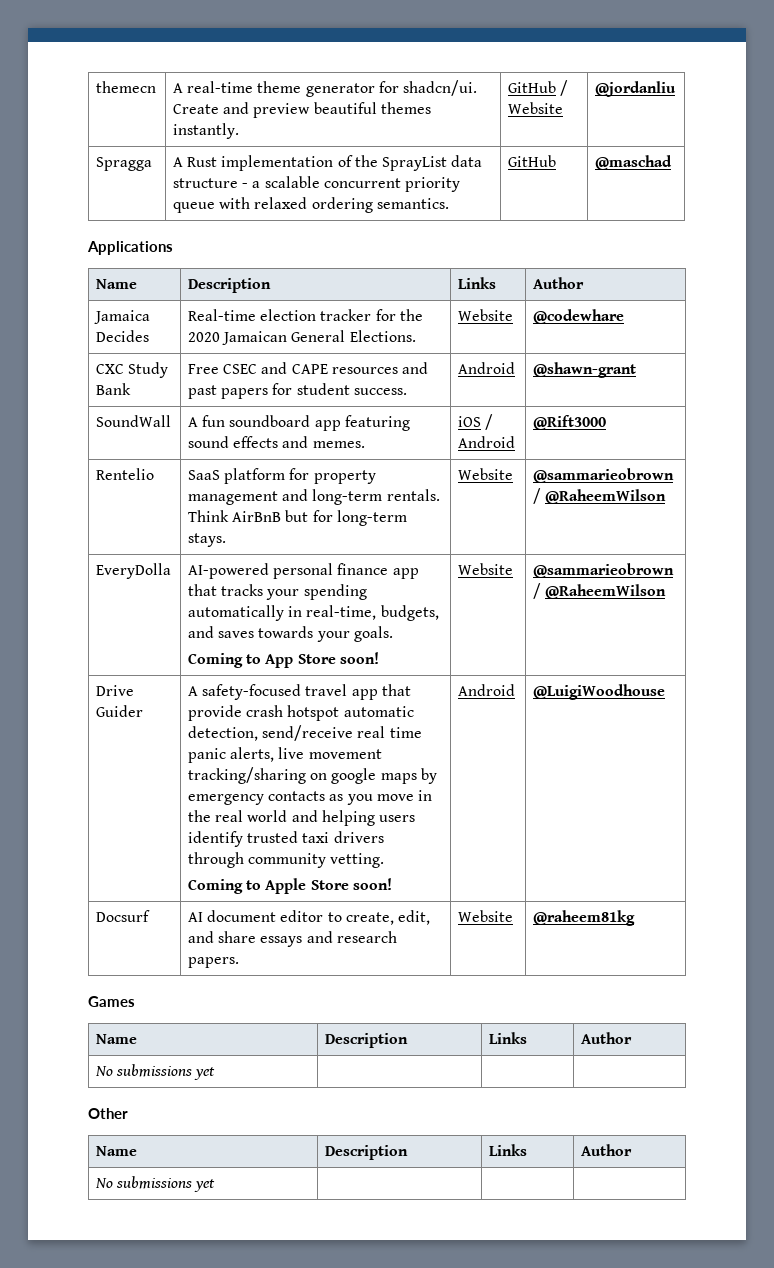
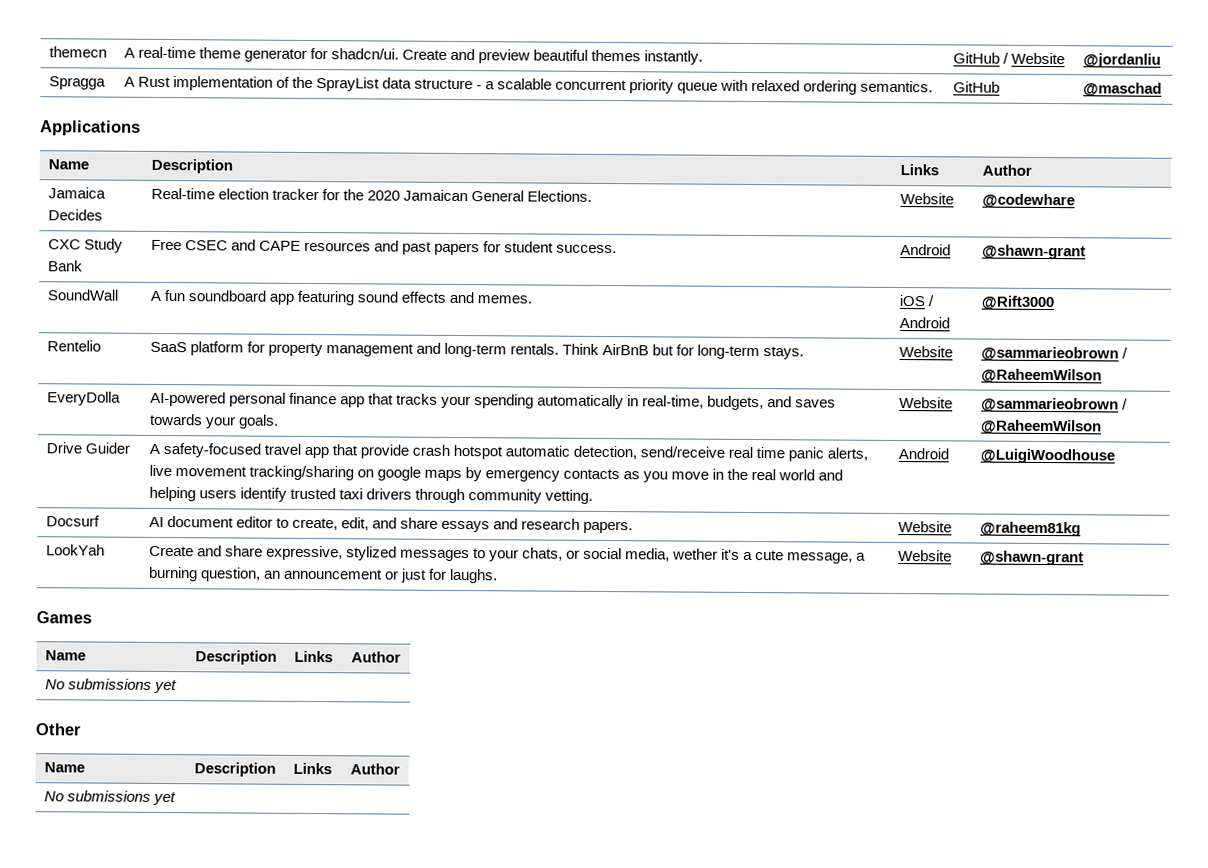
[188,652,379,668] // Coming to App Store soon! -> (279, 421) none
[188,878,392,894] // Coming to Apple Store soon! -> (593, 496) none
(636, 918) none -> [45,544,105,556] [148,545,867,564] [147,566,498,584] [897,549,952,562] [979,550,1084,566] // LookYah | Create and share expressive, stylized messages to your chats, or social media, wether it's a cute message, a burning question, an announcement or just for laughs. | Website | @shawn-grant

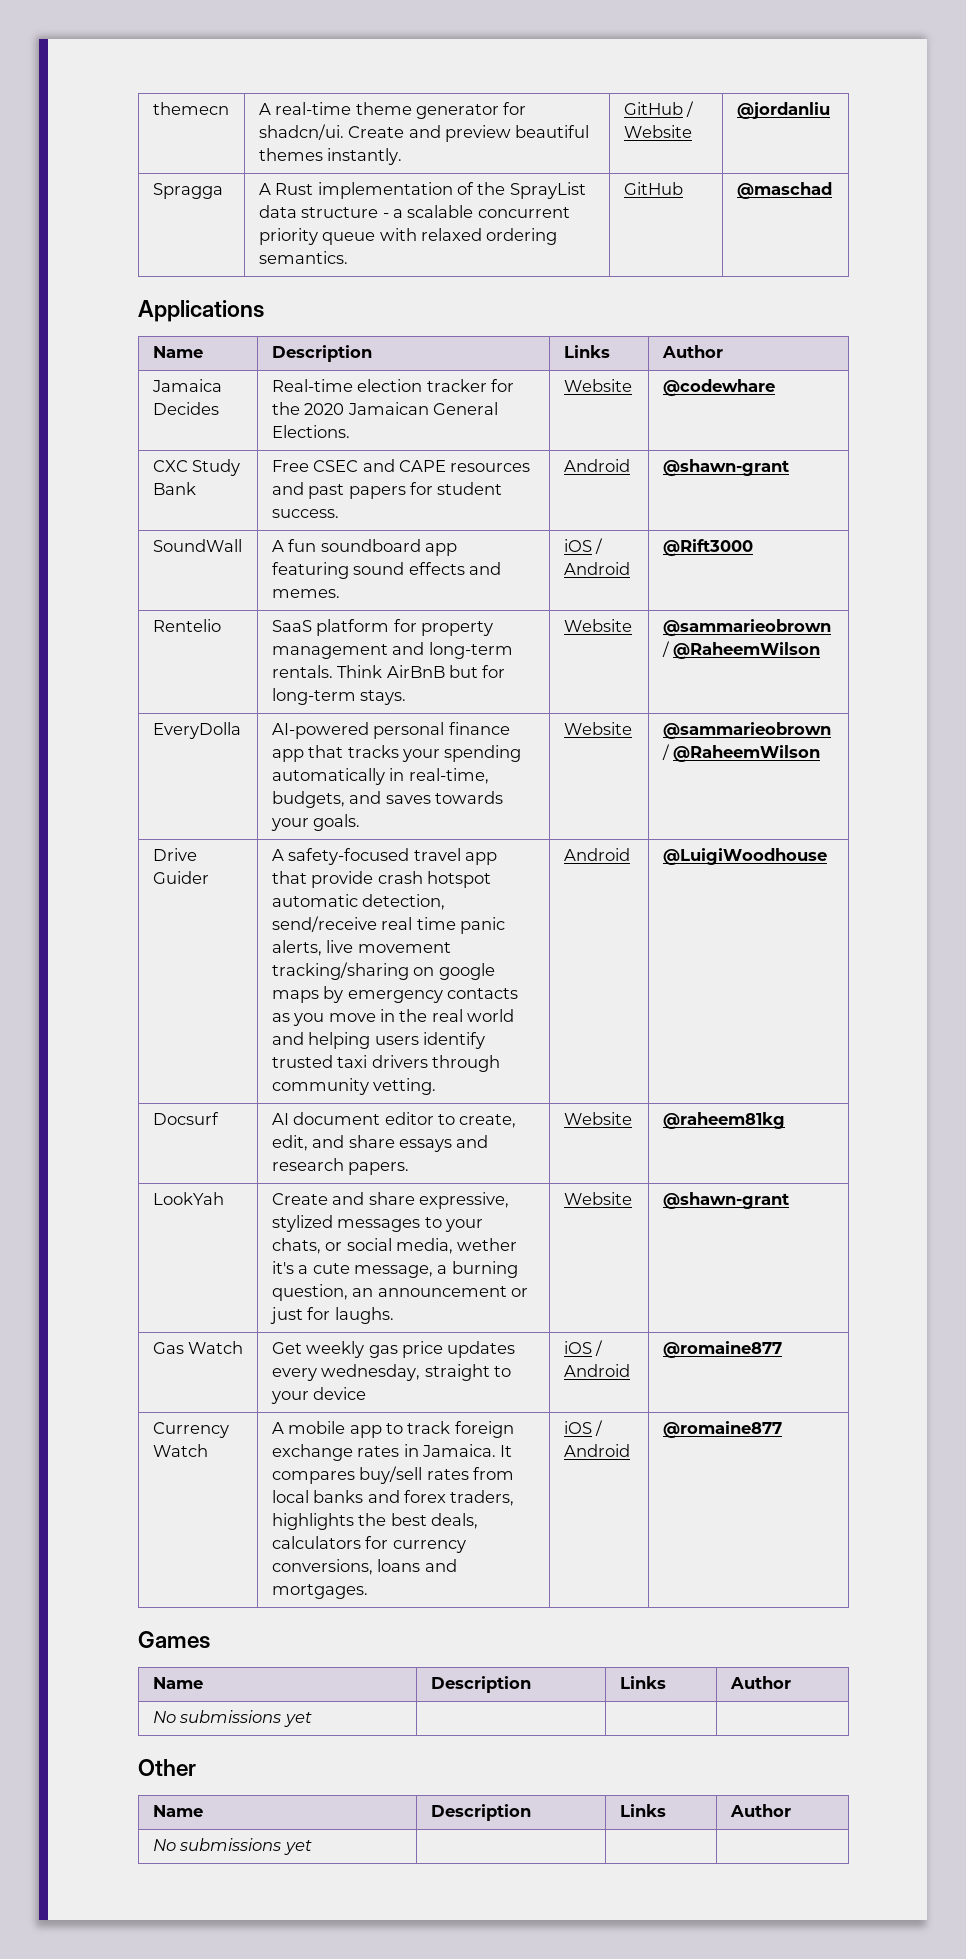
(1084, 558) none -> [152,1341,244,1354] [271,1341,516,1358] [271,1364,512,1381] [270,1387,367,1404] [563,1340,604,1356] [563,1364,630,1377] [662,1341,782,1358] [152,1422,229,1438] [152,1444,208,1457] [271,1421,514,1438] [271,1444,513,1461] [271,1466,515,1484] [271,1490,515,1506] [271,1513,479,1530] [271,1536,466,1553] [271,1559,457,1575] [271,1584,368,1599] [563,1420,604,1436] [563,1444,630,1457] [662,1421,782,1438] // Gas Watch | Get weekly gas price updates every wednesday, straight to your device | iOS / Android | @romaine877 // Currency Watch | A mobile app to track foreign exchange rates in Jamaica. It compares buy/sell rates from local banks and forex traders, highlights the best deals, calculators for currency conversions, loans and mortgages. | iOS / Android | @romaine877

